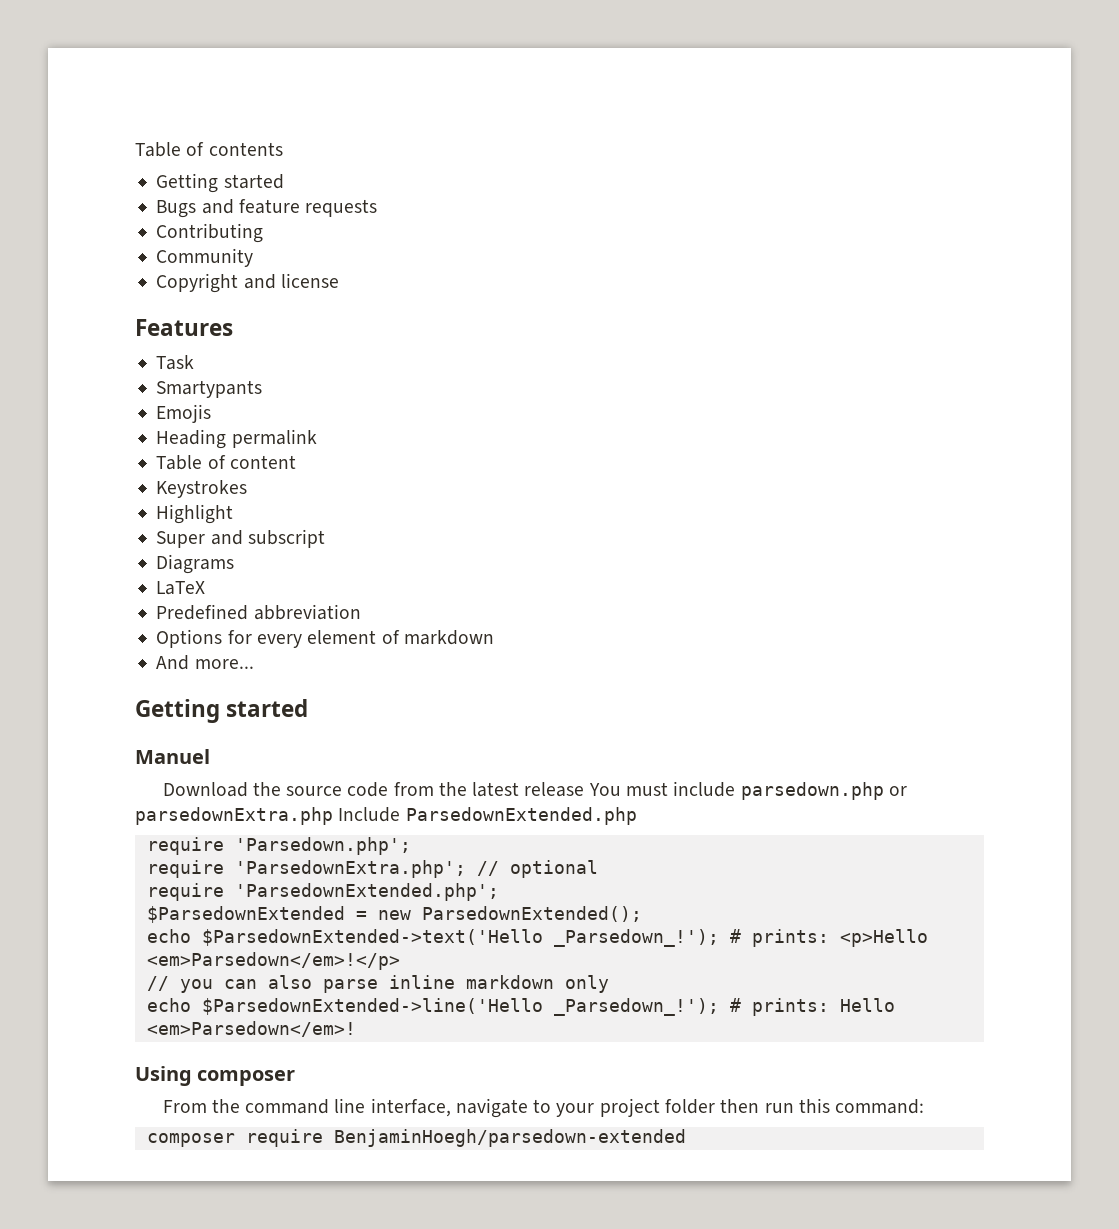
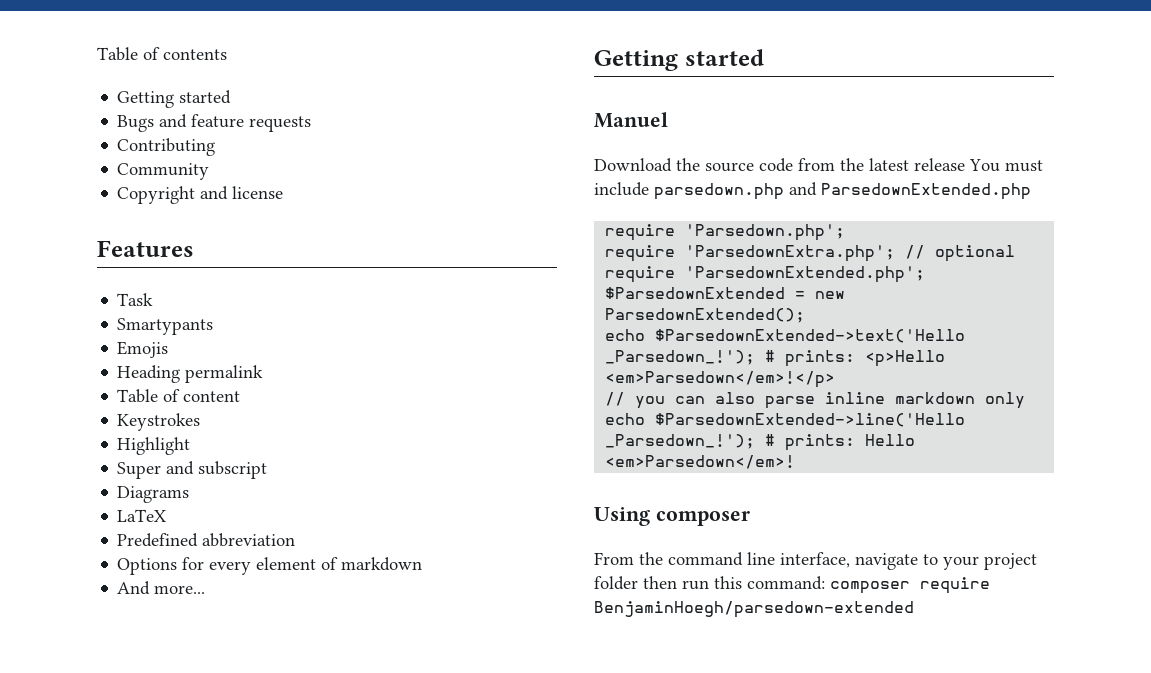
[888,786,907,796] [135,807,401,825] or parsedownExtra.php Include -> [789,182,817,196] and
(925, 1106) // -> (825, 583) none

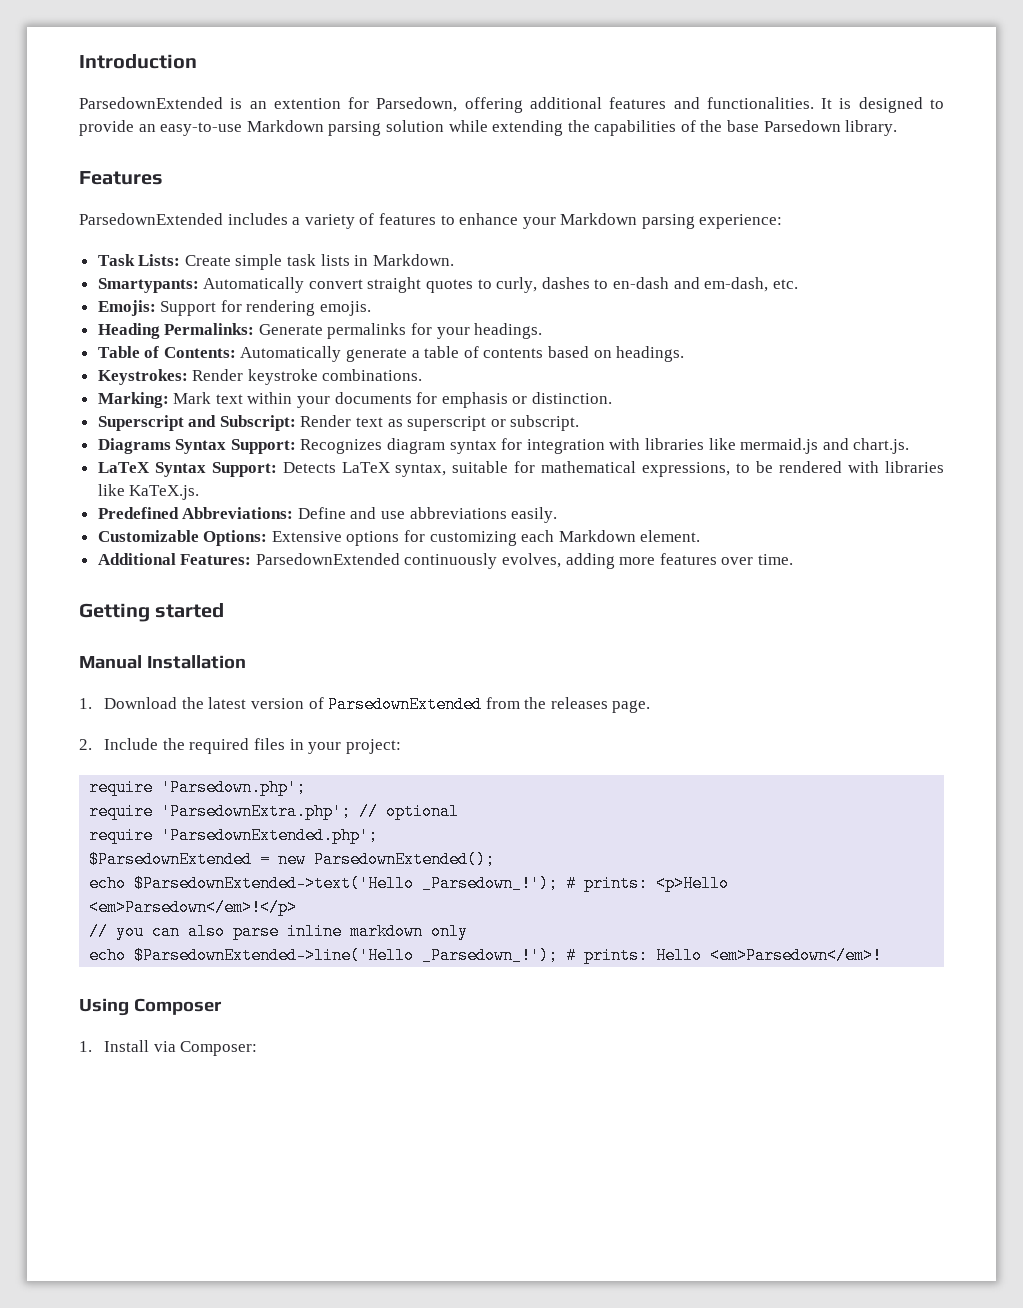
[97,47,227,61] [117,90,232,108] [117,114,312,132] [117,138,216,156] [117,163,210,180] [117,186,284,204] [97,240,194,257] [117,293,154,306] [117,318,214,335] [117,341,169,358] [117,365,264,383] [117,389,241,403] [117,413,201,431] [117,437,191,455] [117,461,268,479] [117,486,190,503] [117,509,167,522] [117,533,296,547] [117,557,423,575] [117,581,206,595] [594,49,764,71] [594,112,668,128] [594,158,1043,172] [594,182,1031,200] Table of contents // Getting started // Bugs and feature requests // Contributing // Community // Copyright and license // Features // Task // Smartypants // Emojis // Heading permalink // Table of content // Keystrokes // Highlight // Super and subscript // Diagrams // LaTeX // Predefined abbreviation // Options for every element of markdown // And more... // Getting started // Manuel // Download the source code from the latest release You must include parsedown.php and ParsedownExtended.php -> [79,54,197,69] [79,97,945,113] [79,120,898,136] [79,171,163,185] [79,213,783,229] [97,254,454,270] [97,277,798,293] [97,300,372,316] [97,323,543,339] [97,346,685,362] [97,369,423,385] [97,392,613,408] [97,415,580,431] [97,438,910,454] [97,461,945,477] [97,484,200,500] [97,507,558,523] [97,530,701,546] [97,553,794,569] [79,603,225,622] [79,655,246,669] [79,696,651,713] [79,738,401,754] Introduction // ParsedownExtended is an extention for Parsedown, offering additional features and functionalities. It is designed to provide an easy-to-use Markdown parsing solution while extending the capabilities of the base Parsedown library. // Features // ParsedownExtended includes a variety of features to enhance your Markdown parsing experience: // Task Lists: Create simple task lists in Markdown. // Smartypants: Automatically convert straight quotes to curly, dashes to en-dash and em-dash, etc. // Emojis: Support for rendering emojis. // Heading Permalinks: Generate permalinks for your headings. // Table of Contents: Automatically generate a table of contents based on headings. // Keystrokes: Render keystroke combinations. // Marking: Mark text within your documents for emphasis or distinction. // Superscript and Subscript: Render text as superscript or subscript. // Diagrams Syntax Support: Recognizes diagram syntax for integration with libraries like mermaid.js and chart.js. // LaTeX Syntax Support: Detects LaTeX syntax, suitable for mathematical expressions, to be rendered with libraries like KaTeX.js. // Predefined Abbreviations: Define and use abbreviations easily. // Customizable Options: Extensive options for customizing each Markdown element. // Additional Features: ParsedownExtended continuously evolves, adding more features over time. // Getting started // Manual Installation // 1. Download the latest version of ParsedownExtended from the releases page. // 2. Include the required files in your project:
[655,511,750,526] [594,552,1037,570] [594,576,990,594] [594,601,914,618] composer // From the command line interface, navigate to your project folder then run this command: composer require BenjaminHoegh/parsedown-extended -> [133,998,222,1015] [79,1040,258,1056] Composer // 1. Install via Composer:

